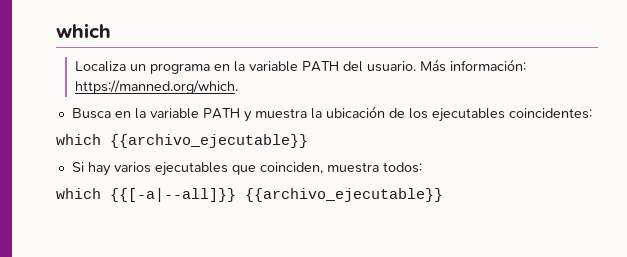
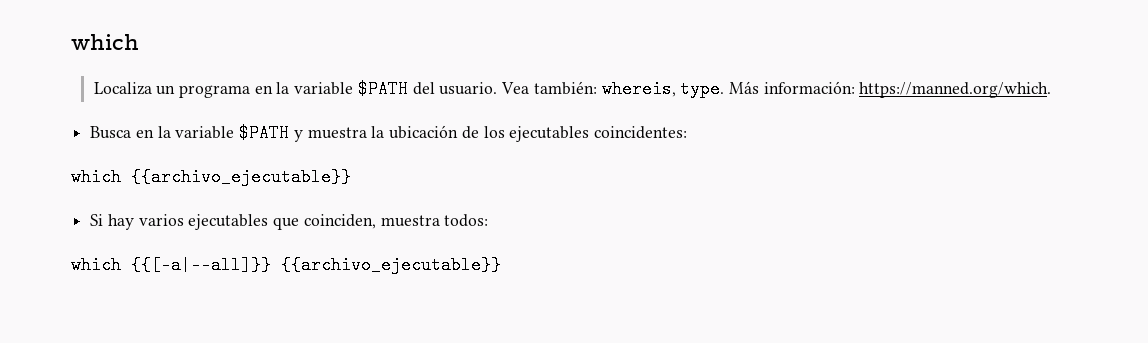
[301,61,339,72] PATH -> [357,80,408,98] $PATH
(416, 66) none -> [501,80,725,98] Vea también: whereis, type.
[202,108,240,119] PATH -> [239,124,290,142] $PATH

